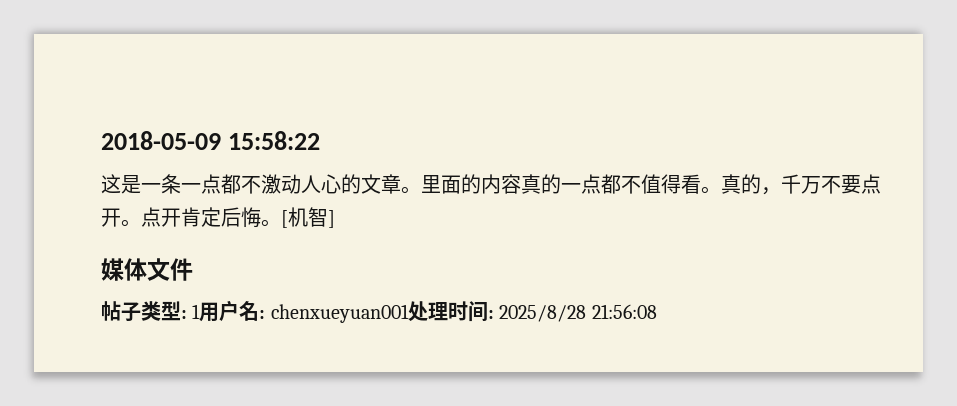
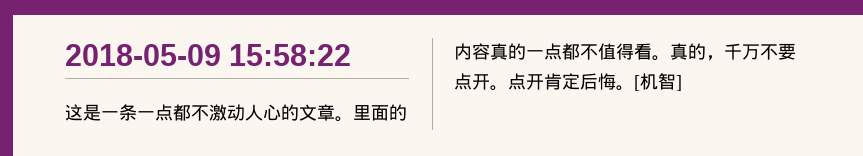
[101,258,193,281] [101,300,657,323] // 媒体文件 // 帖子类型: 1用户名: chenxueyuan001处理时间: 2025/8/28 21:56:08 -> (682, 83) none

